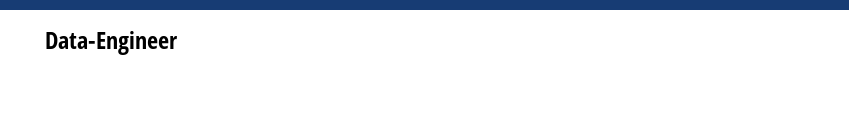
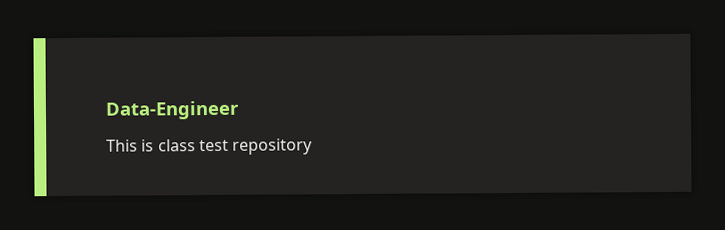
(178, 43) none -> [106,138,314,155] // This is class test repository

